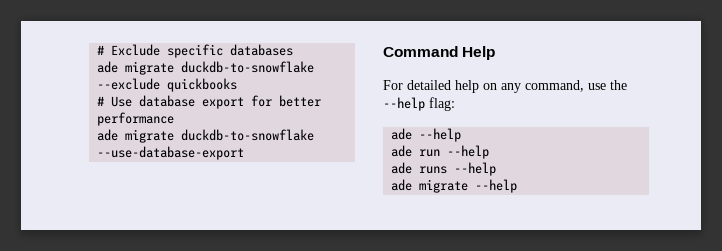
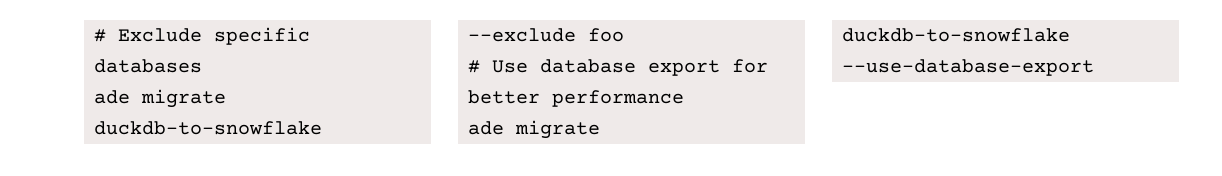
[167,78,238,92] quickbooks -> [587,28,624,42] foo
[383,46,496,60] [383,80,627,93] [383,97,455,111] [391,128,462,142] [391,145,490,159] [391,162,497,176] [391,179,518,193] // Command Help // For detailed help on any command, use the --help flag: // ade --help // ade run --help // ade runs --help // ade migrate --help -> (1094, 67) none

